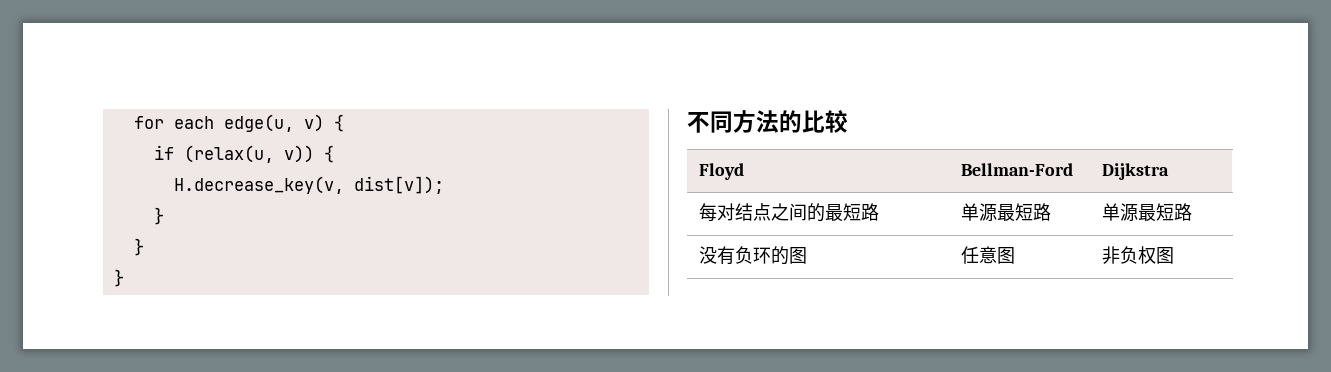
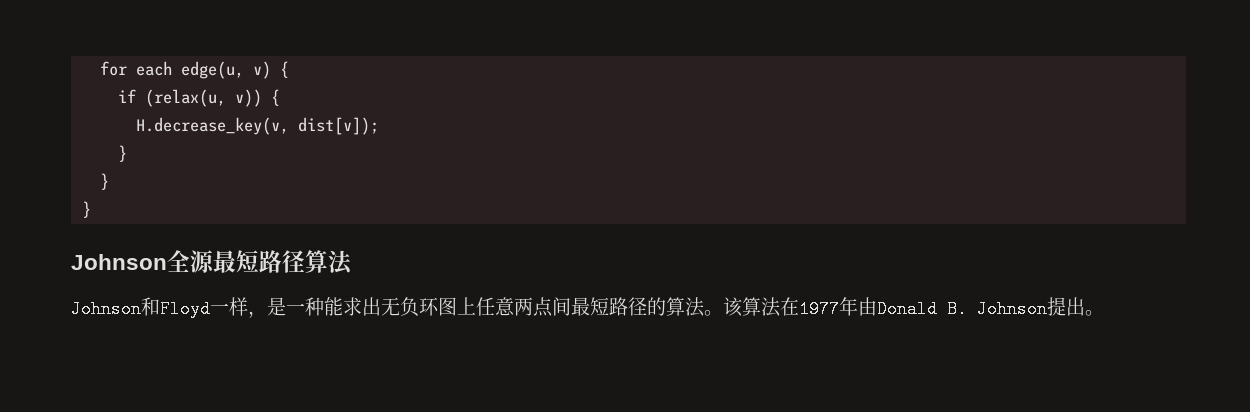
[687,110,848,133] [699,163,745,180] [961,163,1074,176] [1102,163,1170,180] [699,203,880,222] [961,203,1052,222] [1102,203,1193,222] [699,246,808,265] [961,246,1016,264] [1102,246,1175,264] 不同方法的比较 // Floyd | Bellman-Ford | Dijkstra // 每对结点之间的最短路 | 单源最短路 | 单源最短路 // 没有负环的图 | 任意图 | 非负权图 -> [71,250,353,275] [71,297,1104,318] Johnson全源最短路径算法 // Johnson和Floyd一样，是一种能求出无负环图上任意两点间最短路径的算法。该算法在1977年由Donald B. Johnson提出。

